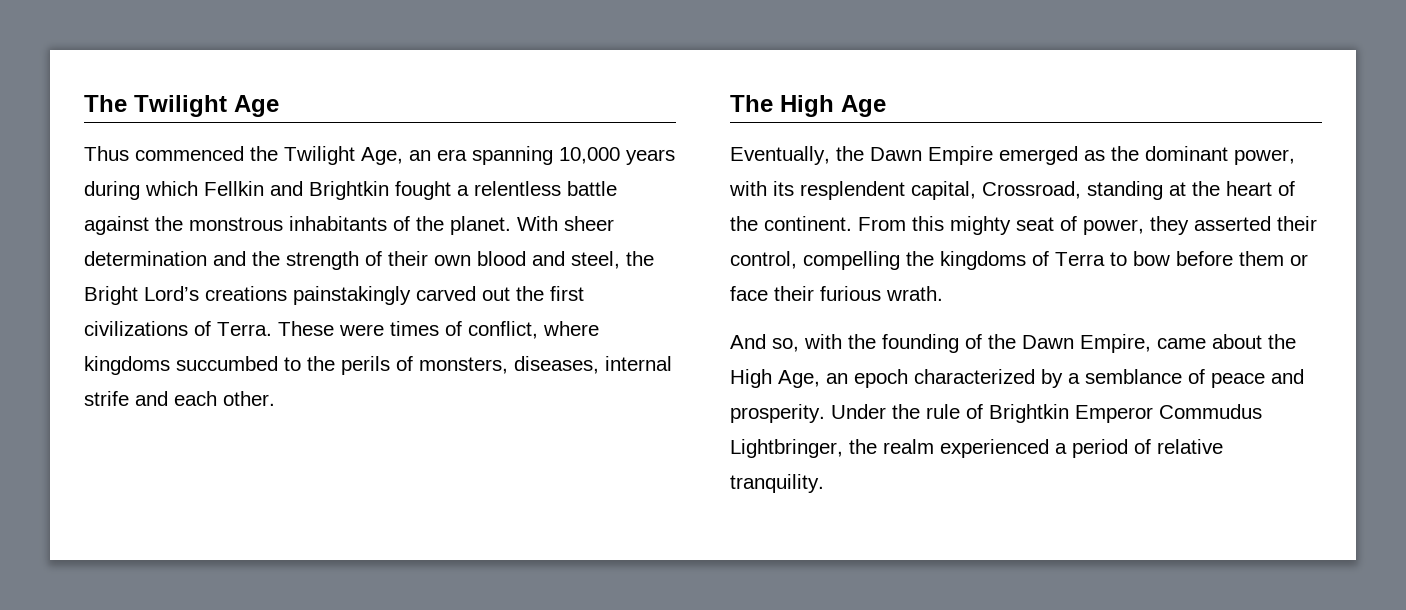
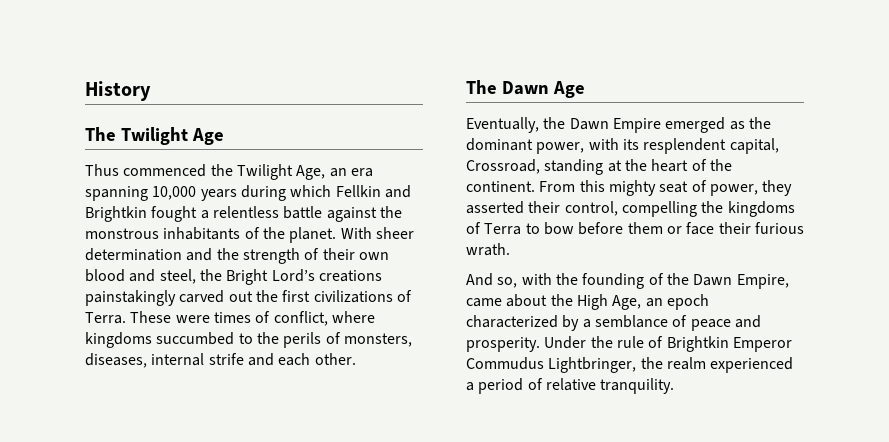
(84, 103) none -> [85,81,151,101] History //
[780,95,834,117] High -> [501,81,549,95] Dawn

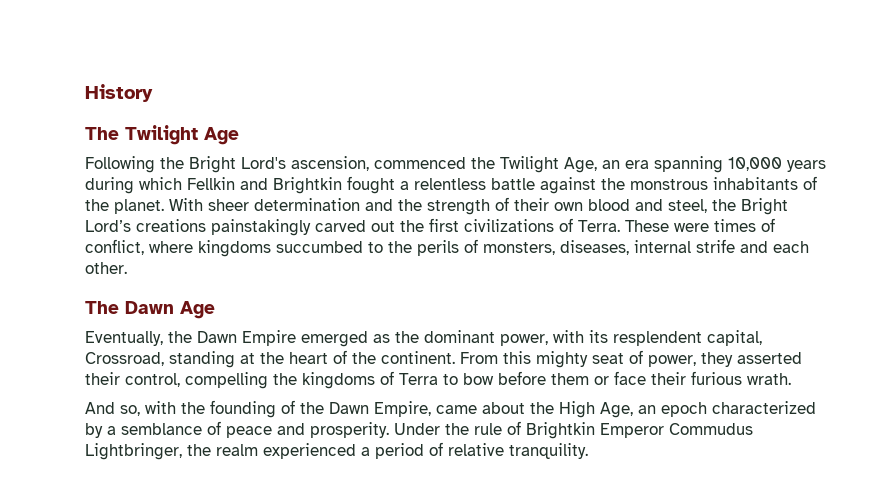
[85,164,119,176] Thus -> [85,156,369,173] Following the Bright Lord's ascension,

